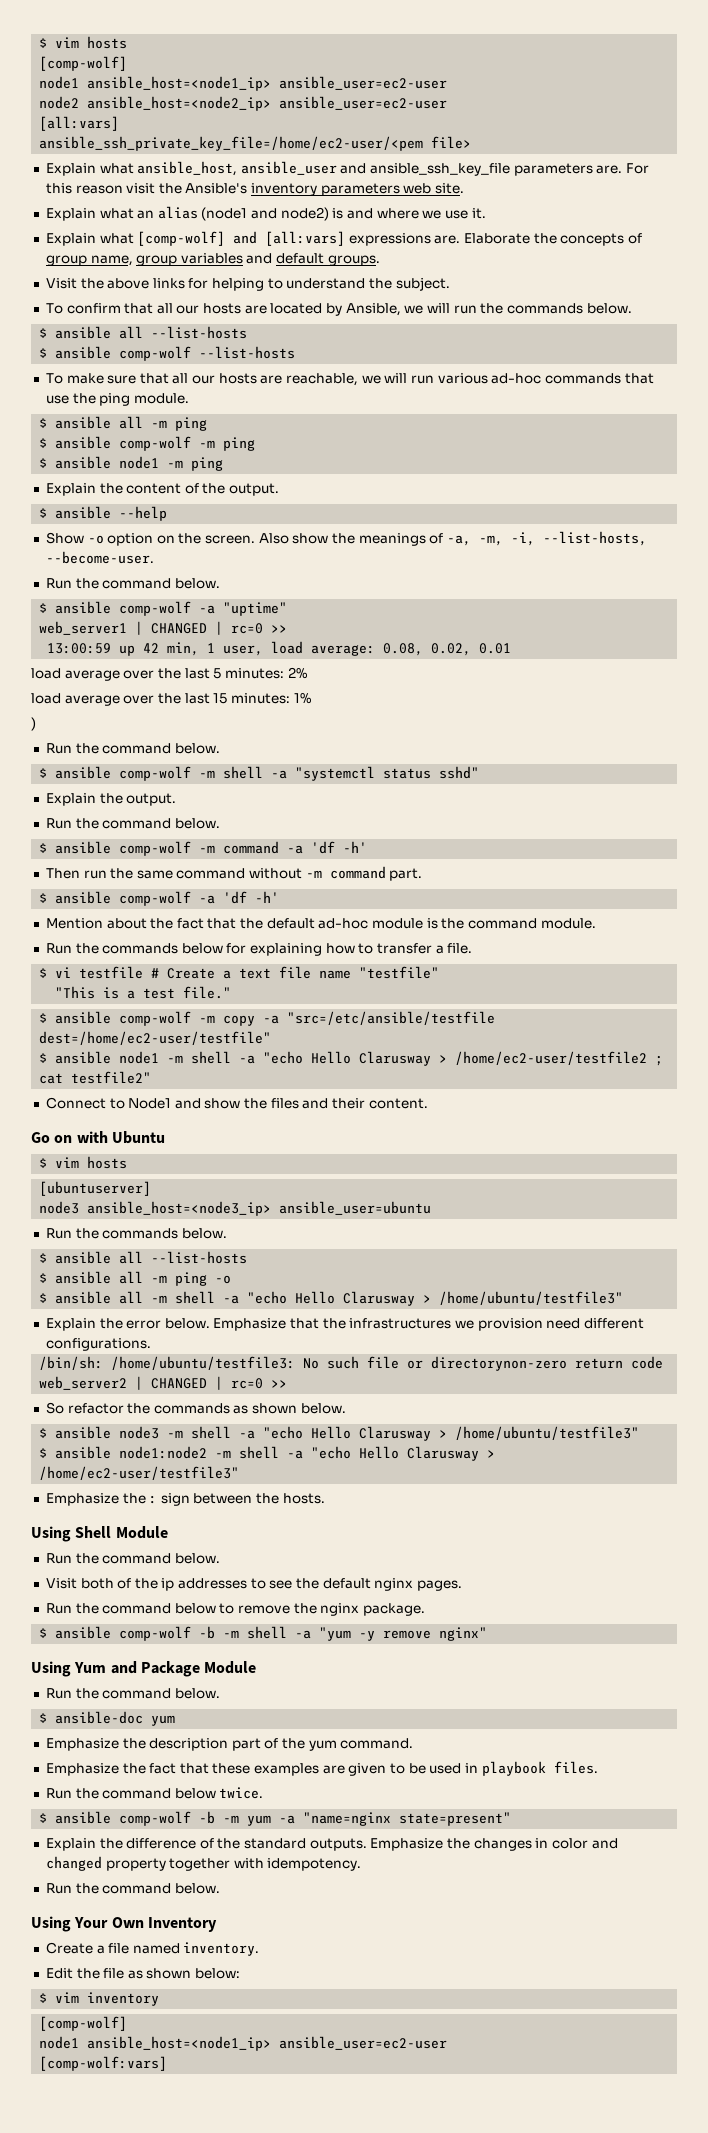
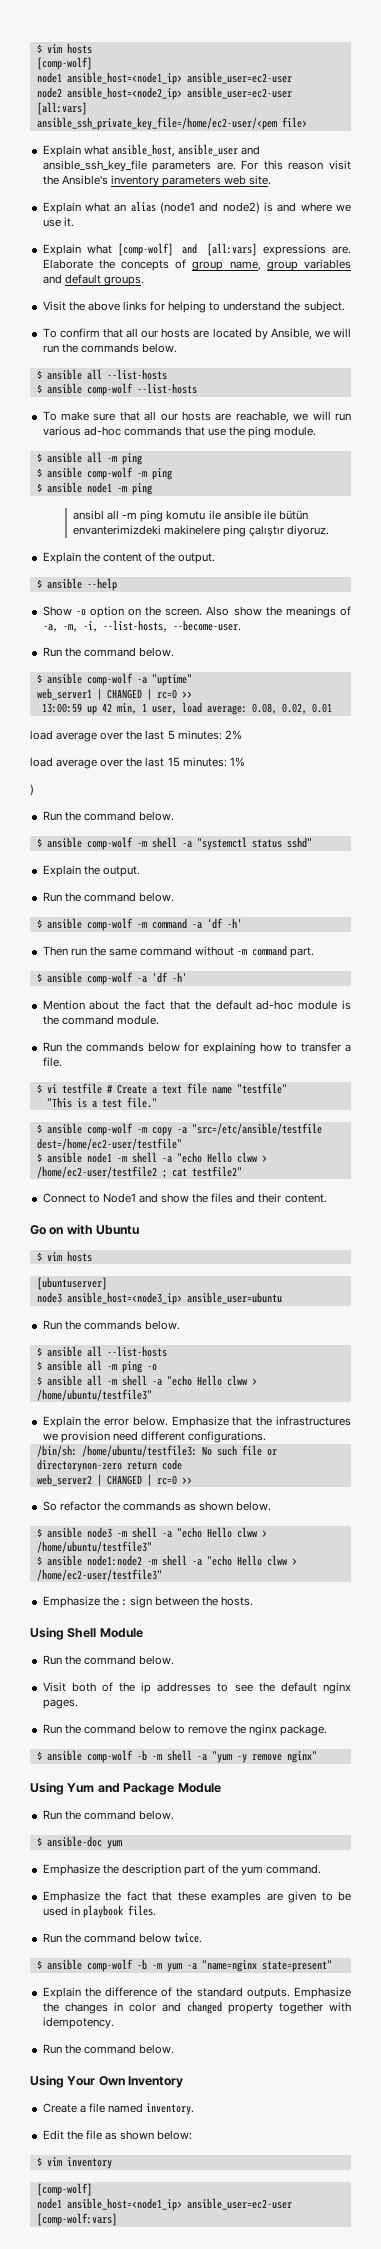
(224, 464) none -> [73,510,308,522] [73,525,330,537] // ansibl all -m ping komutu ile ansible ile bütün envanterimizdeki makinelere ping çalıştır diyoruz.
[359,1051,432,1066] Clarusway -> [236,1152,257,1163] clww
[343,1291,416,1306] Clarusway -> [226,1375,247,1386] clww
[359,1426,432,1441] Clarusway -> [236,1527,257,1538] clww
[407,1446,480,1461] Clarusway -> [266,1555,287,1566] clww

